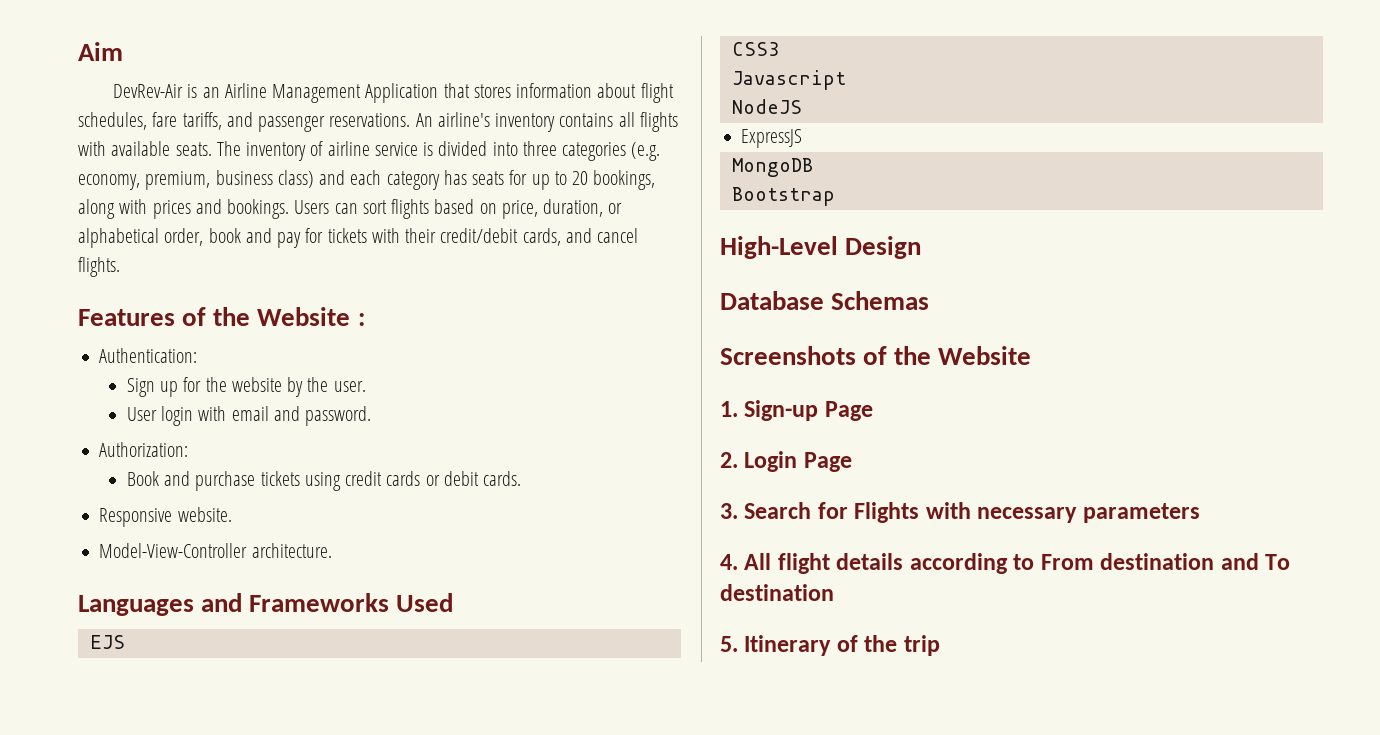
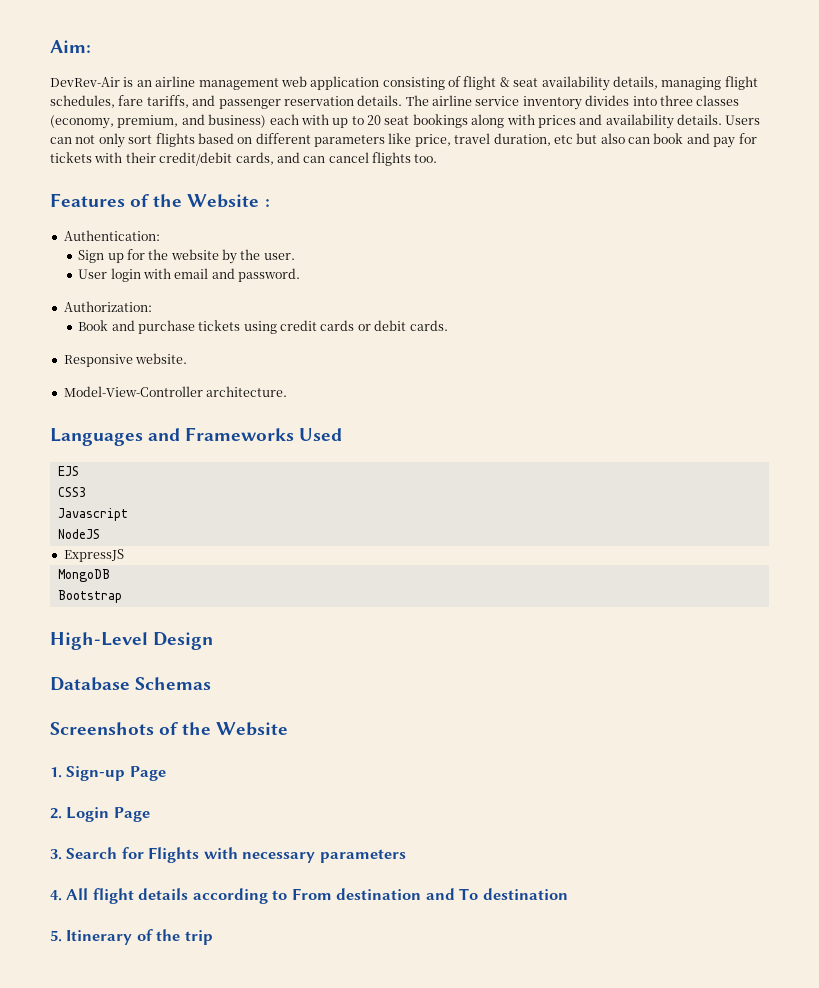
[78,42,123,61] Aim -> [50,40,91,53] Aim:
[224,83,637,103] Airline Management Application that stores information about -> [155,76,722,91] airline management web application consisting of flight & seat availability details, managing
[329,112,678,132] [78,141,661,161] [78,170,528,190] reservations. An airline's inventory contains all flights with available seats. The inventory of airline service is divided into three categories (e.g. economy, premium, business class) and each category has seats for -> [283,95,740,110] [50,114,329,129] reservation details. The airline service inventory divides into three classes (economy, premium, and business) each with
[593,170,656,190] bookings, -> [384,114,468,128] seat bookings
[227,199,623,219] [78,228,204,248] bookings. Users can sort flights based on price, duration, or alphabetical order, -> [605,114,761,129] [50,133,650,148] availability details. Users can not only sort flights based on different parameters like price, travel duration, etc but also can
[597,228,639,243] [78,257,120,277] cancel flights. -> [303,152,438,166] can cancel flights too.

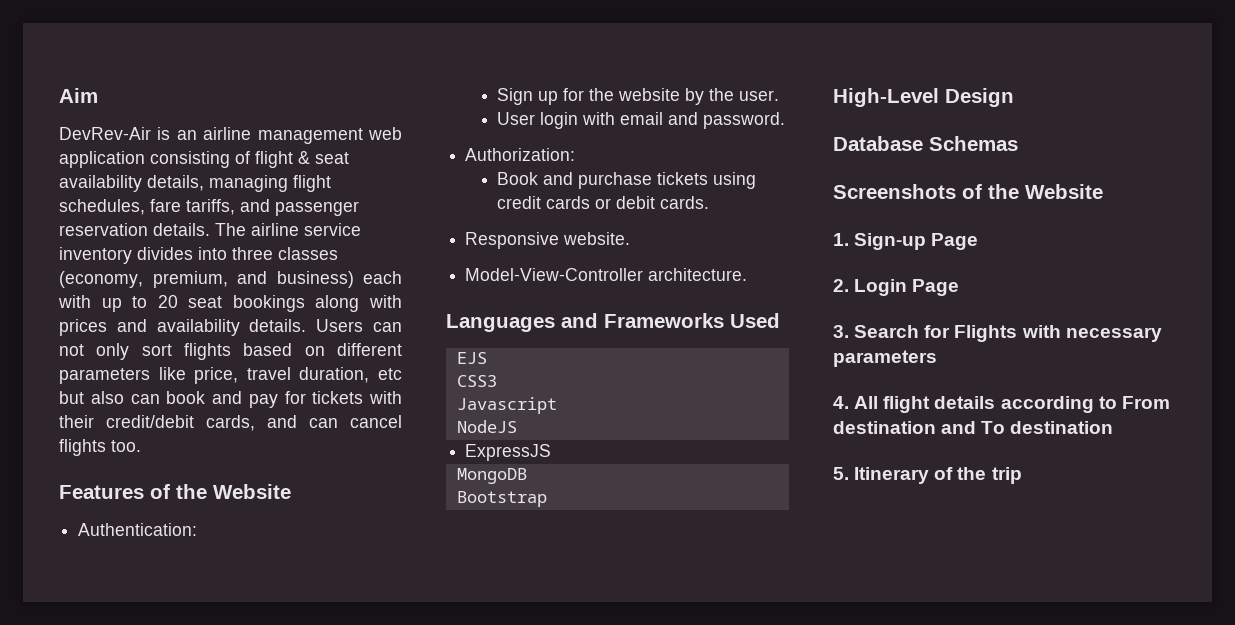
[50,40,91,53] Aim: -> [59,88,98,103] Aim
[264,199,270,207] : -> (291, 491) none

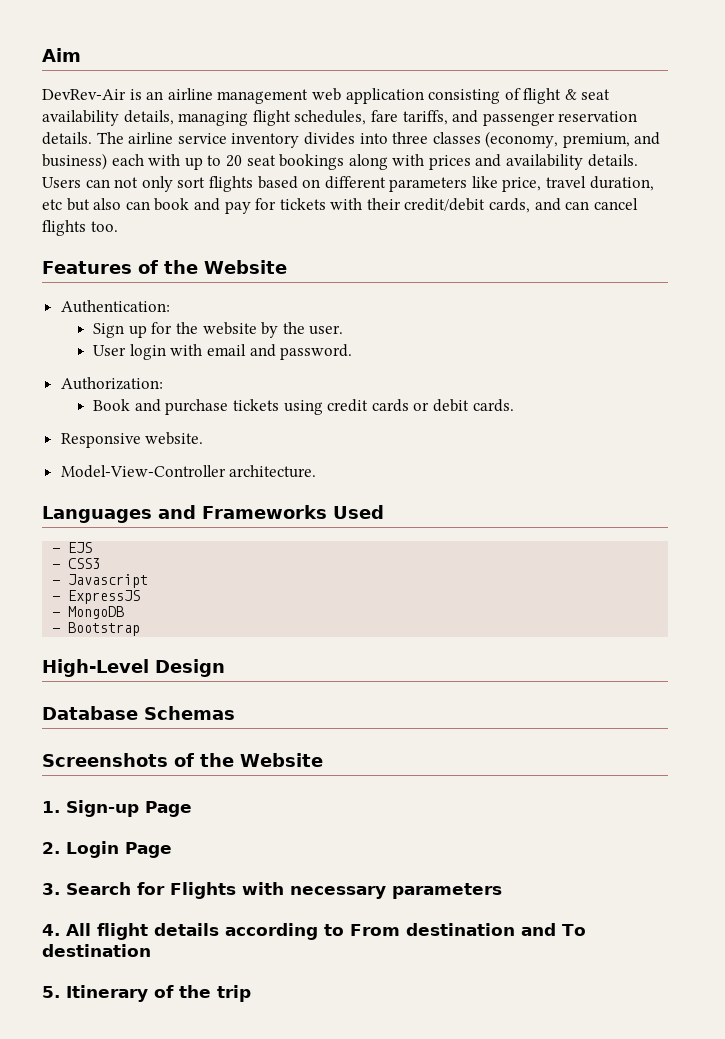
(780, 320) none -> [52,548,61,553] -
(487, 358) none -> [52,564,61,569] -
(497, 381) none -> [52,580,61,585] -
[456,420,517,433] NodeJS // -> [52,596,61,601] -
(552, 452) none -> [52,612,61,617] -
(527, 476) none -> [52,628,61,633] -

